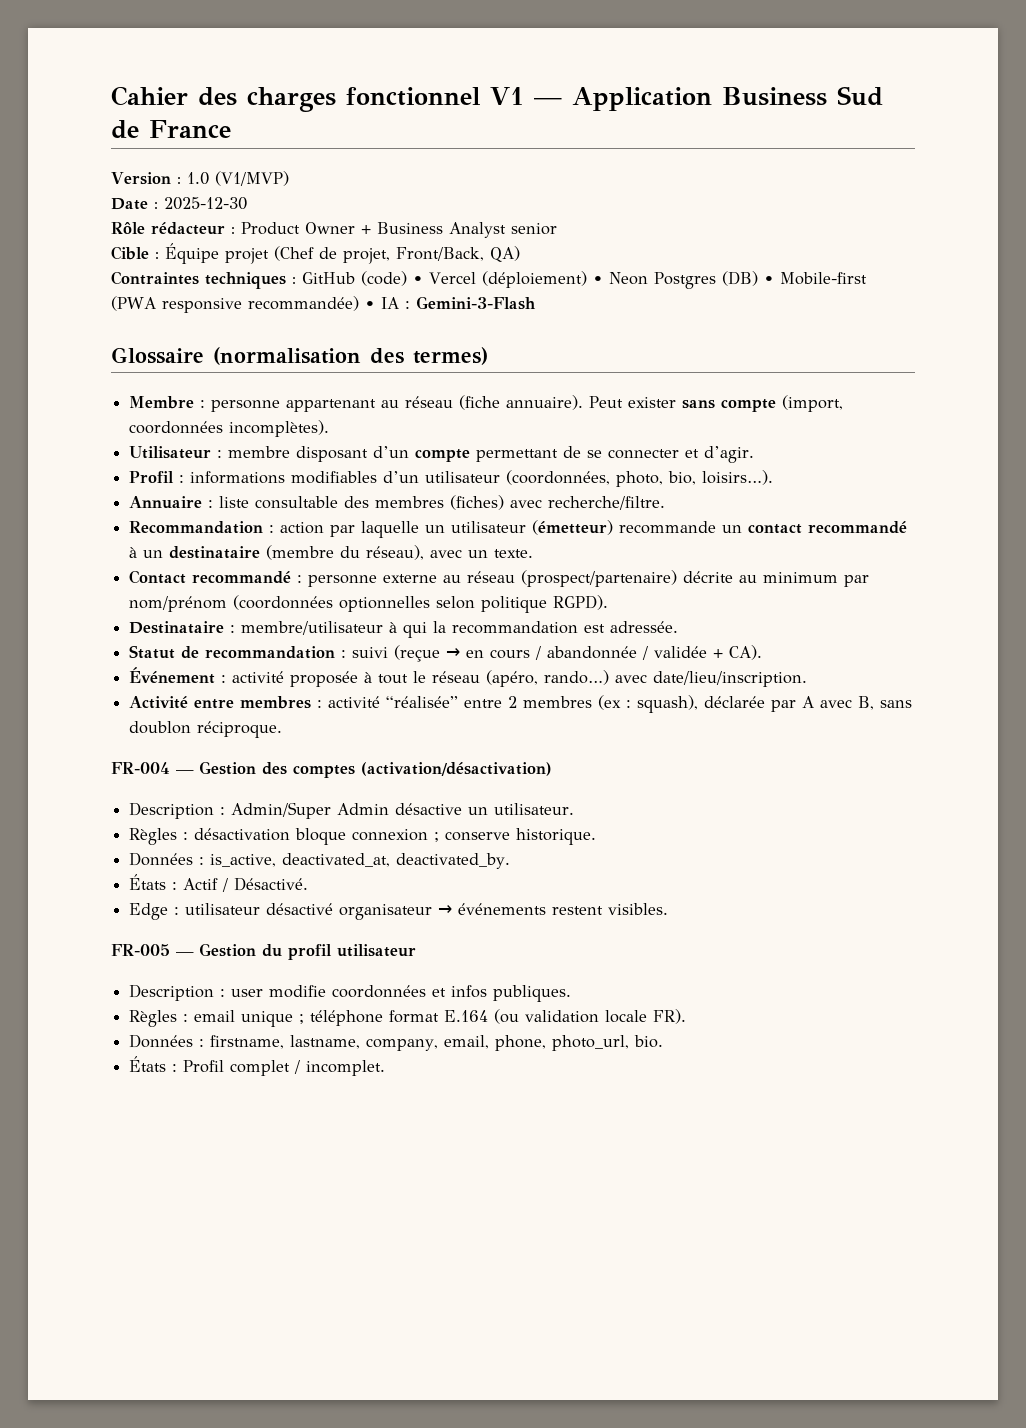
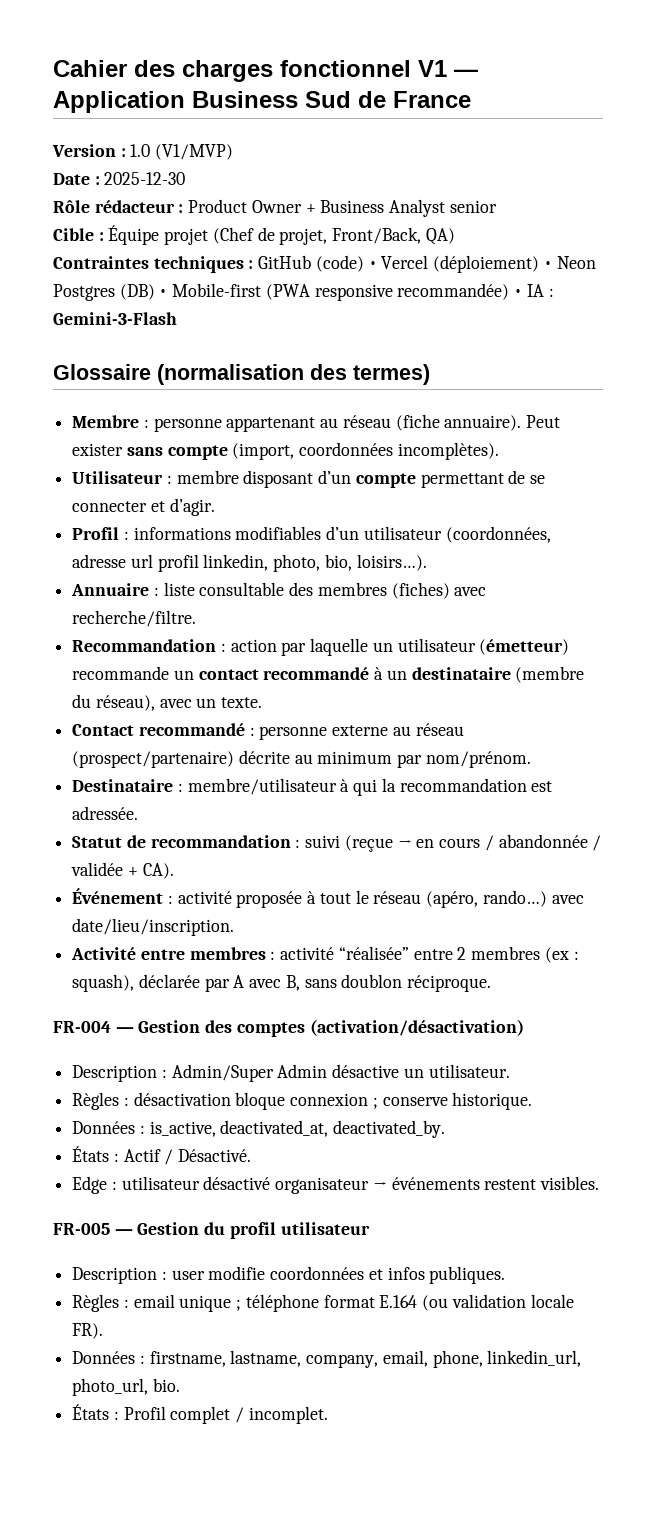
(611, 477) none -> [72,554,269,572] adresse url profil linkedin,
[129,595,609,613] nom/prénom (coordonnées optionnelles selon politique RGPD). -> [425,751,531,768] nom/prénom.
(547, 1043) none -> [487,1350,582,1367] linkedin_url,

